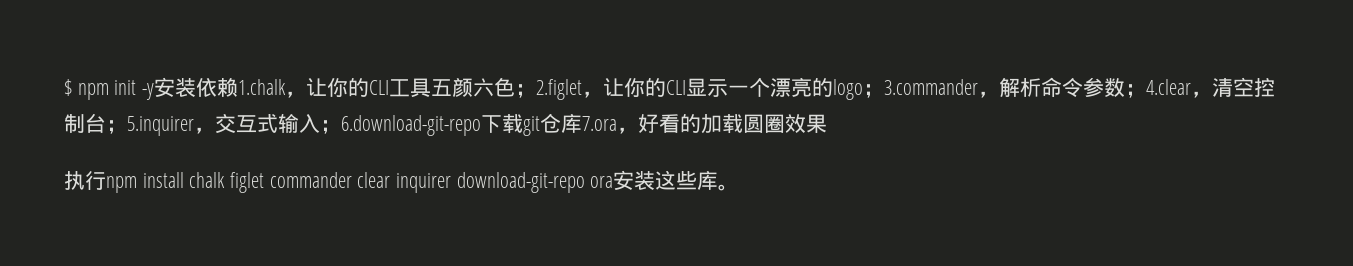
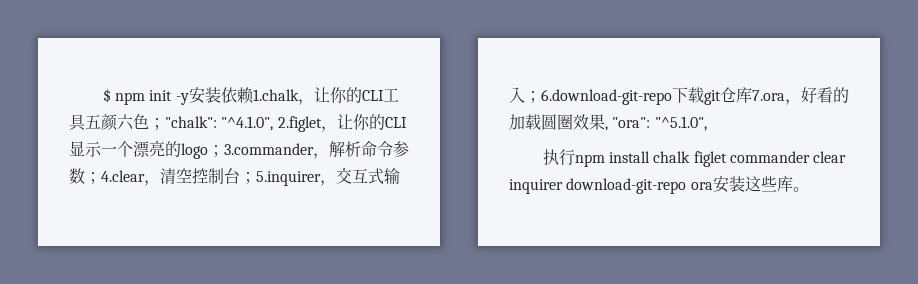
(537, 91) none -> [165,116,274,131] "chalk": "^4.1.0",
(827, 123) none -> [605,116,707,131] , "ora": "^5.1.0",

